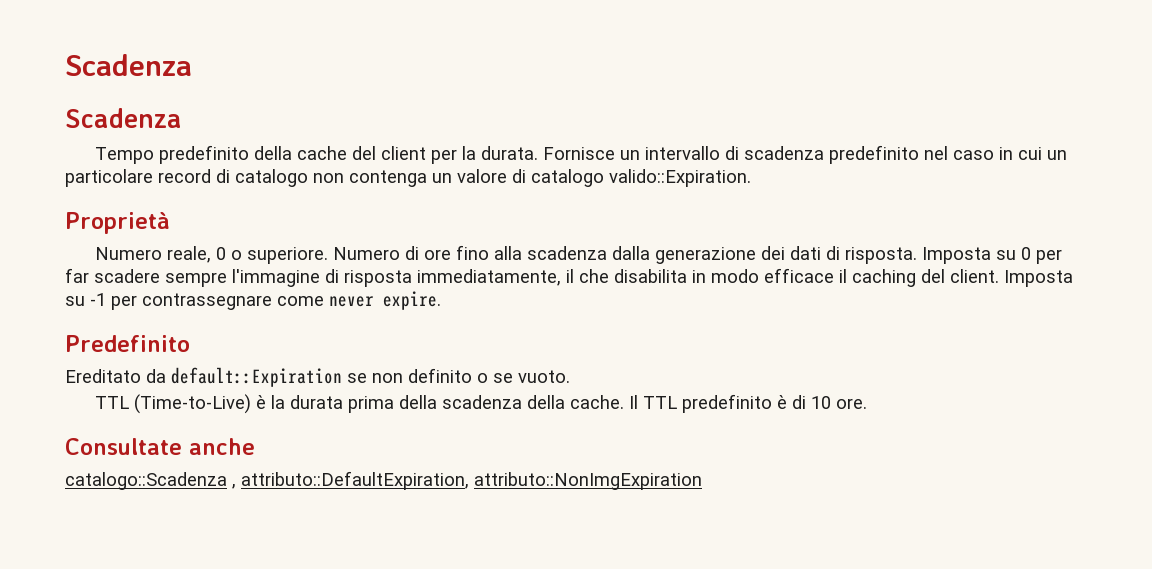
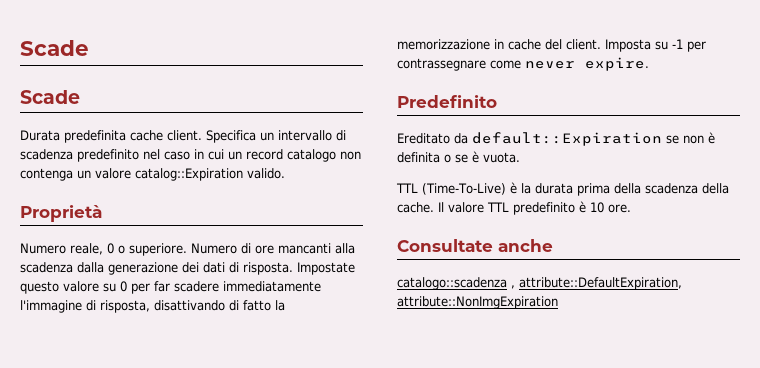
[65,54,192,76] [65,108,182,128] [95,145,616,164] Scadenza // Scadenza // Tempo predefinito della cache del client per la durata. Fornisce -> [20,40,89,56] [20,90,80,104] [20,130,256,143] Scade // Scade // Durata predefinita cache client. Specifica
[65,169,230,187] particolare record di -> [246,149,283,160] record
[512,169,751,187] di catalogo valido::Expiration. -> [135,168,285,181] catalog::Expiration valido.
[456,245,490,260] fino -> [278,243,331,254] mancanti
[922,247,992,264] Imposta -> [297,262,355,275] [20,281,99,294] Impostate questo valore
[165,272,227,287] sempre -> [223,281,321,292] immediatamente
[344,268,916,287] risposta immediatamente, il che disabilita in modo efficace il caching -> [100,300,285,313] [397,39,541,50] risposta, disattivando di fatto la memorizzazione in cache
[408,368,570,383] [95,394,252,414] definito o se vuoto. // TTL (Time-to-Live) -> [708,132,715,144] [397,151,520,163] [396,183,506,195] è definita o se è vuota. // TTL (Time-To-Live)
(639, 402) none -> [448,202,484,213] valore
[792,395,807,409] di -> (586, 207) none
[65,471,702,490] catalogo::Scadenza , attributo::DefaultExpiration, attributo::NonImgExpiration -> [397,277,682,290] [397,296,558,309] catalogo::scadenza , attribute::DefaultExpiration, attribute::NonImgExpiration

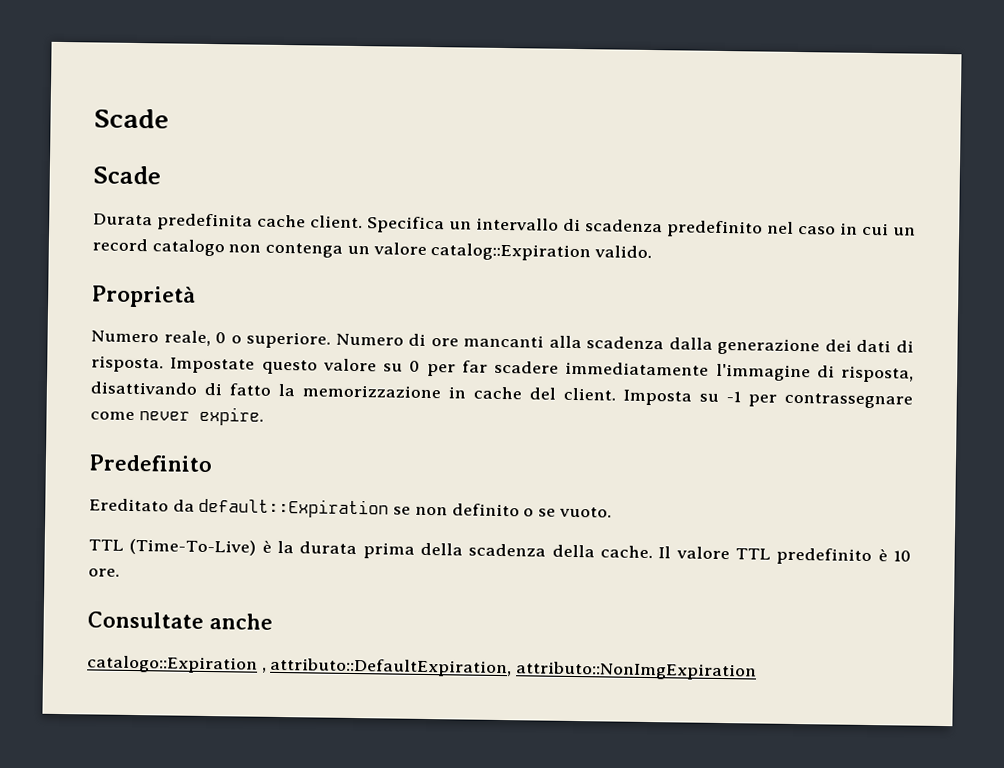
[708,132,715,144] [397,151,520,163] è definita o se è vuota. -> [451,503,612,518] definito o se vuoto.
[397,277,682,290] [397,296,558,309] catalogo::scadenza , attribute::DefaultExpiration, attribute::NonImgExpiration -> [87,655,758,681] catalogo::Expiration , attributo::DefaultExpiration, attributo::NonImgExpiration

